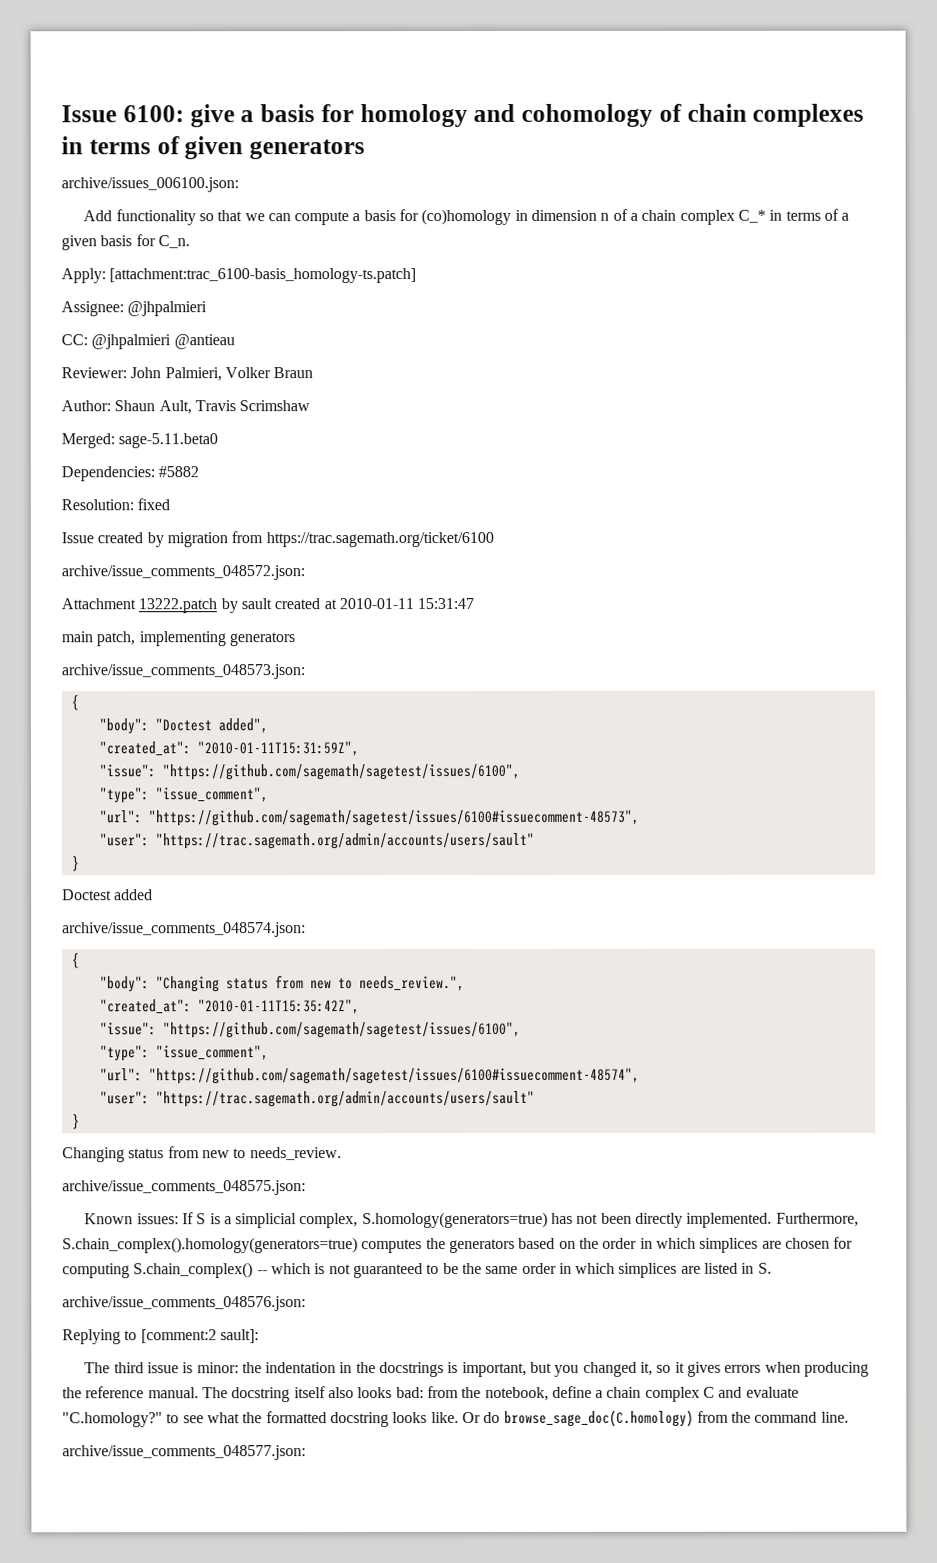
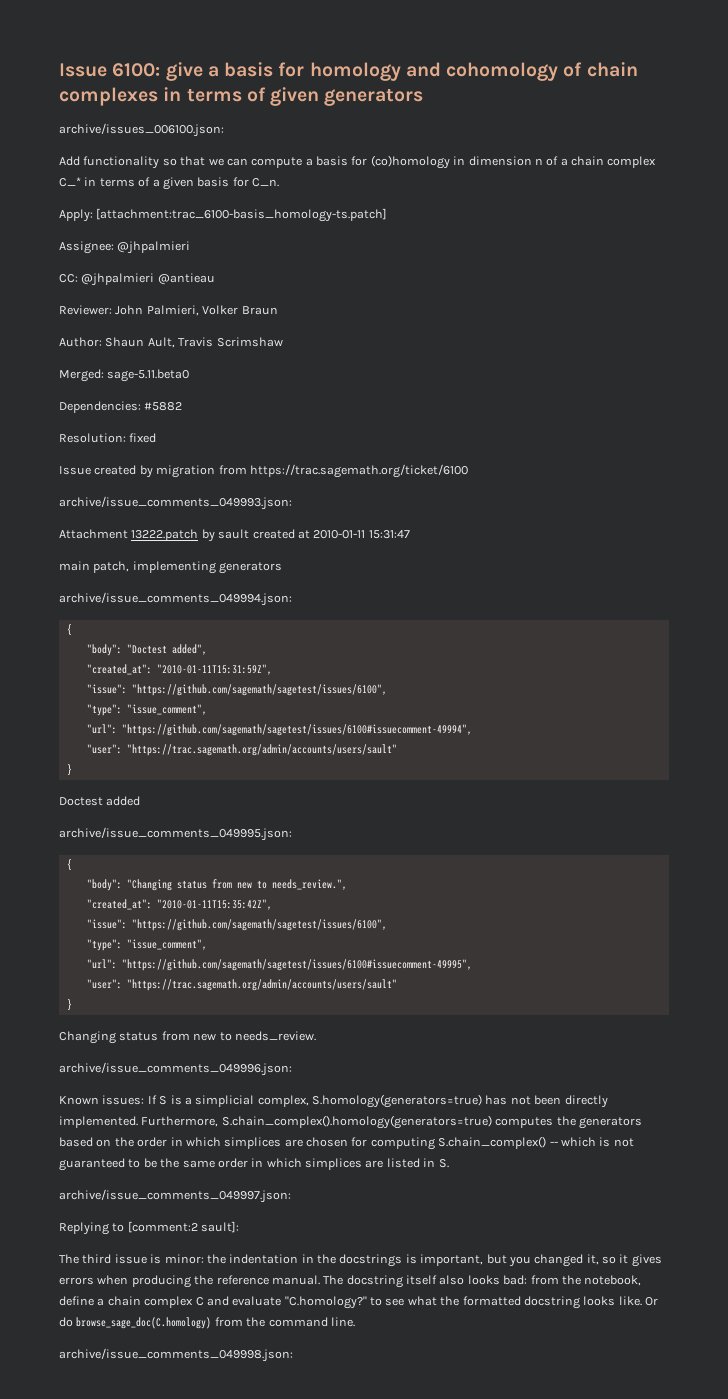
[61,565,305,581] archive/issue_comments_048572.json: -> [59,496,292,510] archive/issue_comments_049993.json:
[61,664,305,680] archive/issue_comments_048573.json: -> [59,592,292,606] archive/issue_comments_049994.json:
[148,809,640,827] "https://github.com/sagemath/sagetest/issues/6100#issuecomment-48573", -> [121,724,472,736] "https://github.com/sagemath/sagetest/issues/6100#issuecomment-49994",
[62,922,306,938] archive/issue_comments_048574.json: -> [59,827,292,841] archive/issue_comments_049995.json:
[148,1067,640,1085] "https://github.com/sagemath/sagetest/issues/6100#issuecomment-48574", -> [121,959,472,971] "https://github.com/sagemath/sagetest/issues/6100#issuecomment-49995",
[62,1180,306,1196] archive/issue_comments_048575.json: -> [59,1062,292,1076] archive/issue_comments_049996.json:
[62,1296,306,1312] archive/issue_comments_048576.json: -> [59,1189,291,1203] archive/issue_comments_049997.json:
[62,1445,306,1461] archive/issue_comments_048577.json: -> [59,1348,293,1362] archive/issue_comments_049998.json:

